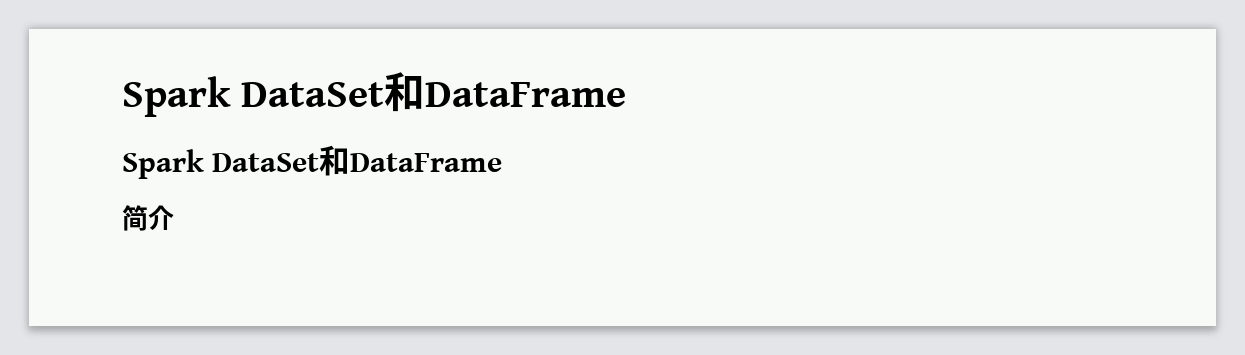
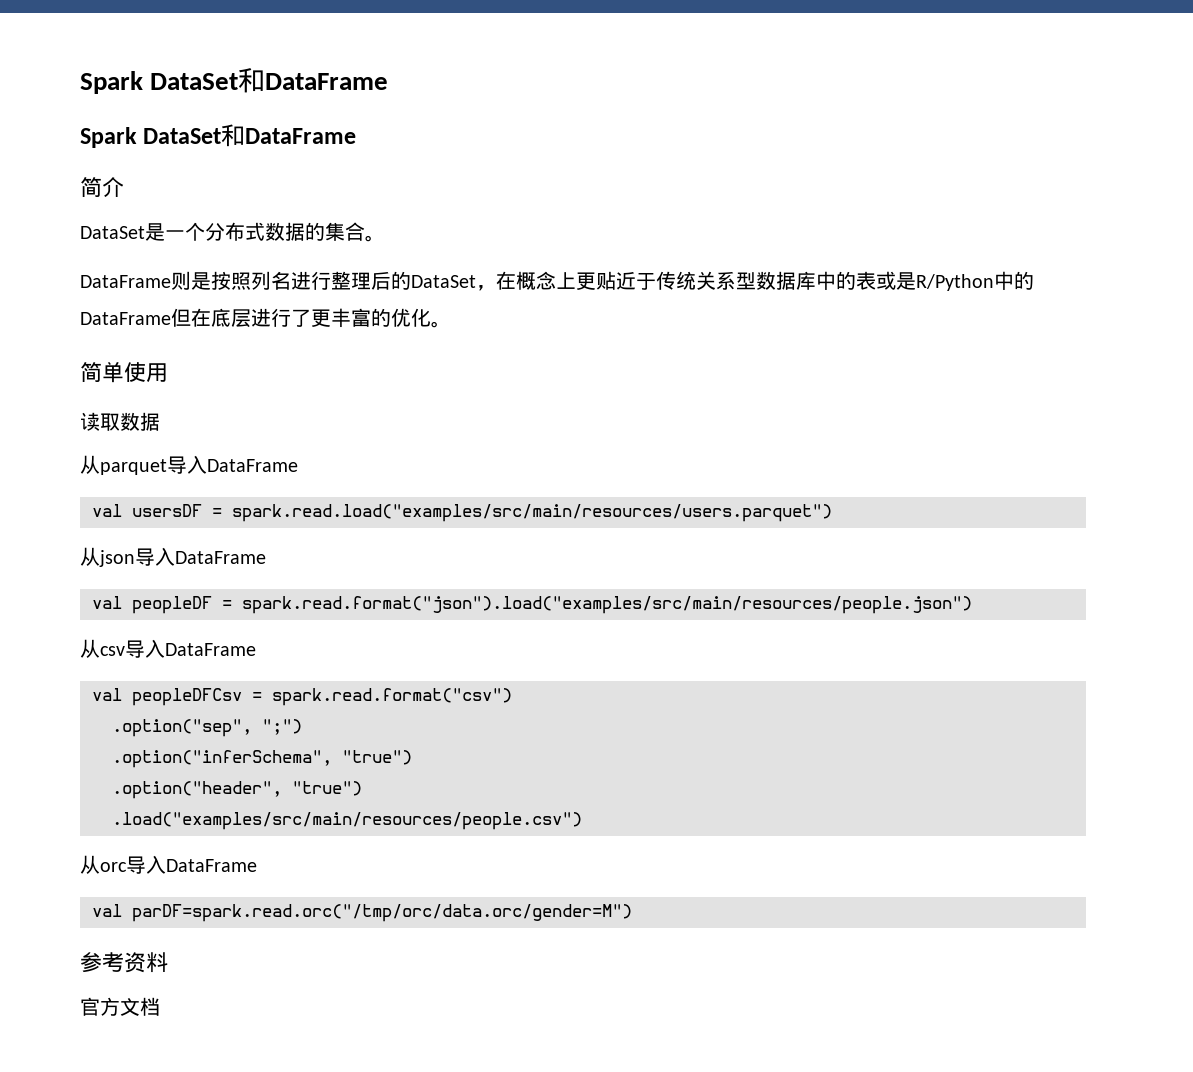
(174, 217) none -> [80,222,385,242] [80,271,1034,291] [80,308,451,328] [80,362,168,383] [80,412,160,431] [80,455,298,475] [92,504,832,522] [80,547,266,567] [92,596,972,614] [80,639,256,658] [92,688,512,706] [112,719,302,737] [112,750,412,768] [112,781,362,799] [112,812,582,830] [80,855,257,874] [92,904,632,922] [80,952,168,973] [80,997,160,1016] // DataSet是一个分布式数据的集合。 // DataFrame则是按照列名进行整理后的DataSet，在概念上更贴近于传统关系型数据库中的表或是R/Python中的DataFrame但在底层进行了更丰富的优化。 // 简单使用 // 读取数据 // 从parquet导入DataFrame // val usersDF = spark.read.load("examples/src/main/resources/users.parquet") // 从json导入DataFrame // val peopleDF = spark.read.format("json").load("examples/src/main/resources/people.json") // 从csv导入DataFrame // val peopleDFCsv = spark.read.format("csv") // .option("sep", ";") // .option("inferSchema", "true") // .option("header", "true") // .load("examples/src/main/resources/people.csv") // 从orc导入DataFrame // val parDF=spark.read.orc("/tmp/orc/data.orc/gender=M") // 参考资料 // 官方文档

